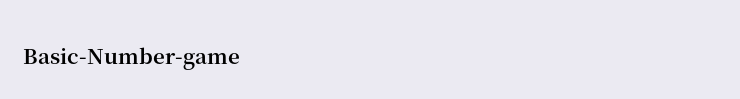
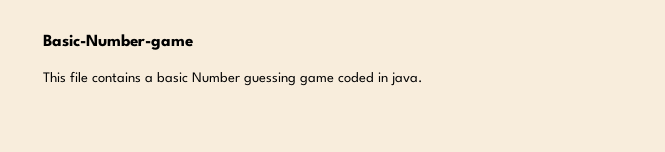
(240, 58) none -> [43,71,423,86] // This file contains a basic Number guessing game coded in java.

